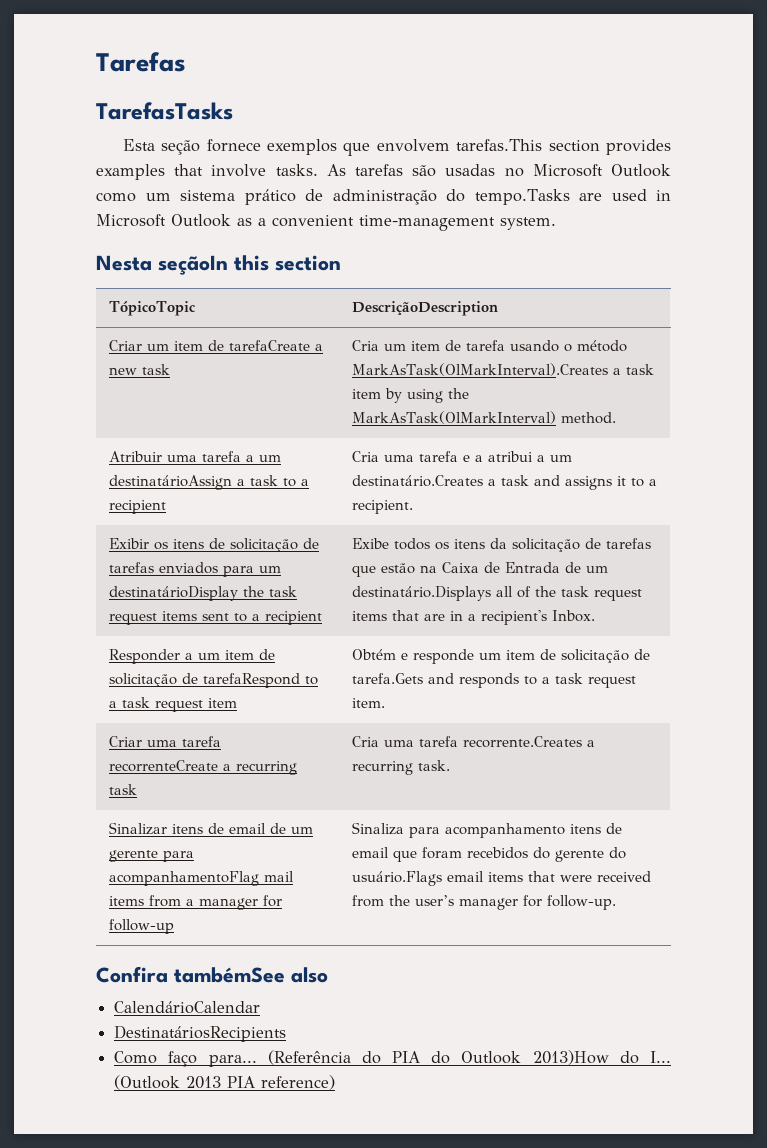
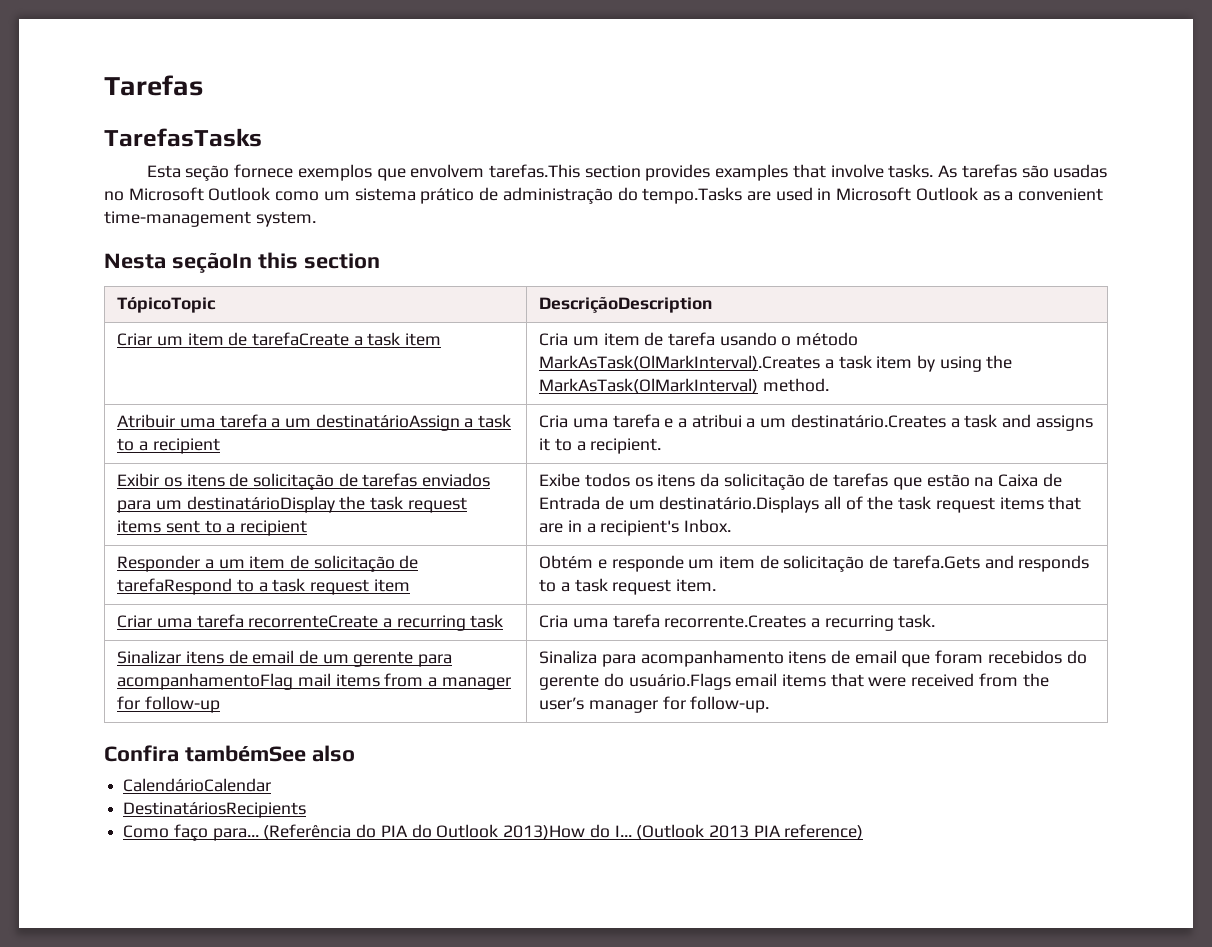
[108,364,170,375] new task -> [367,332,442,346] task item

